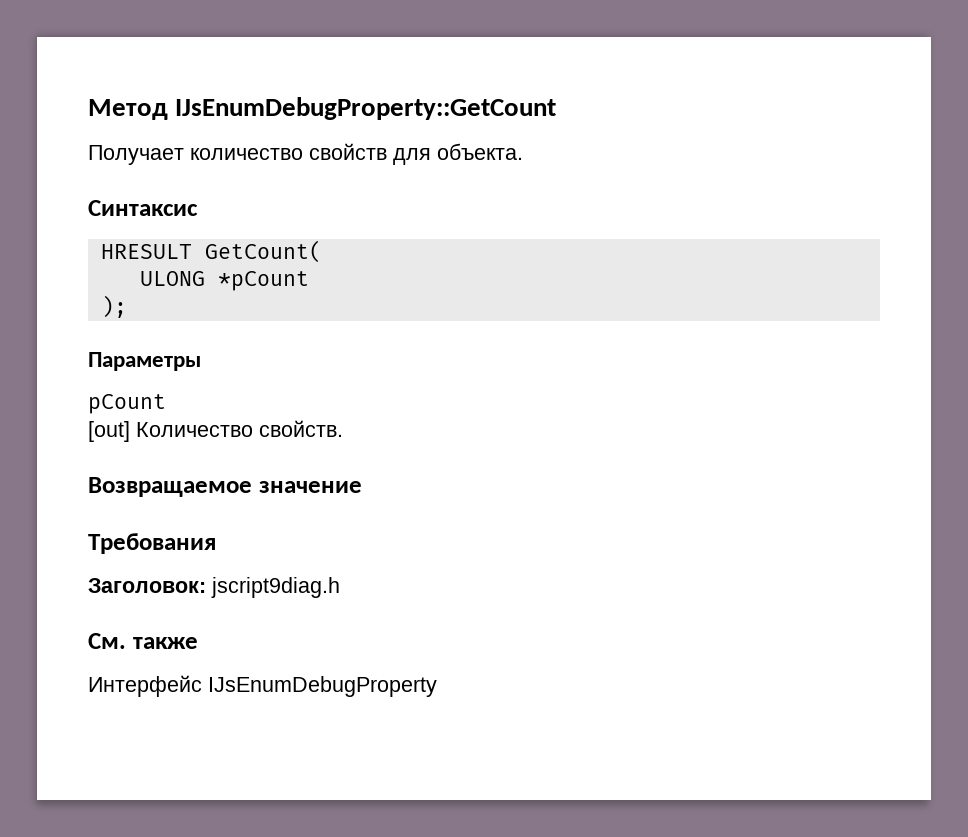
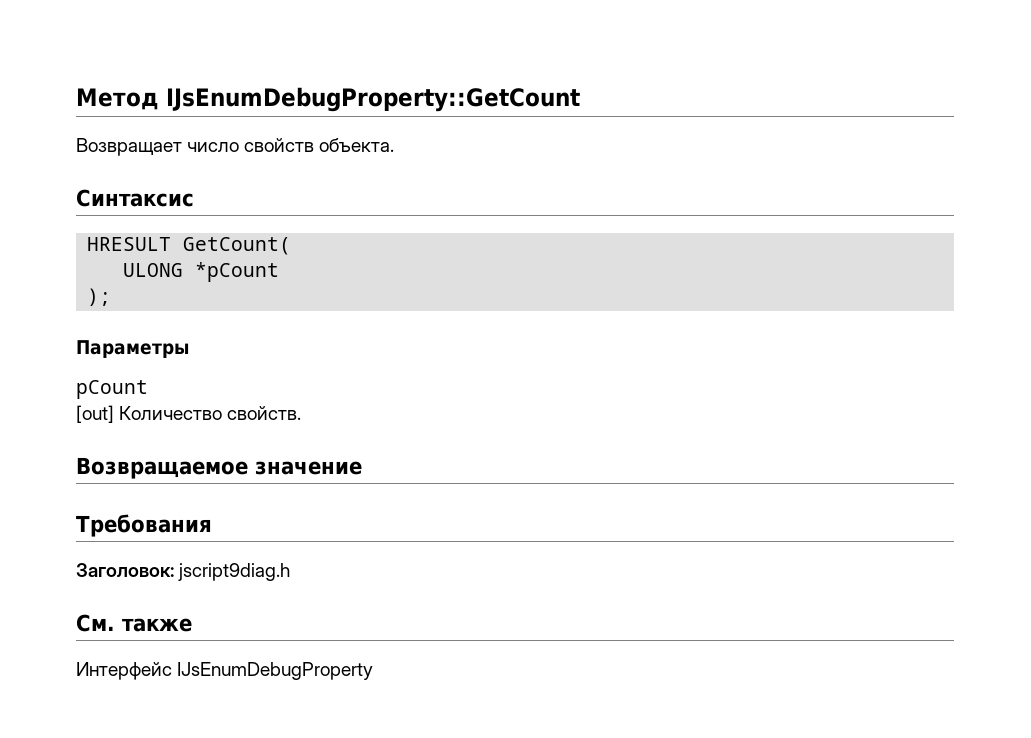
[88,143,431,165] Получает количество свойств для -> [76,138,315,156] Возвращает число свойств

